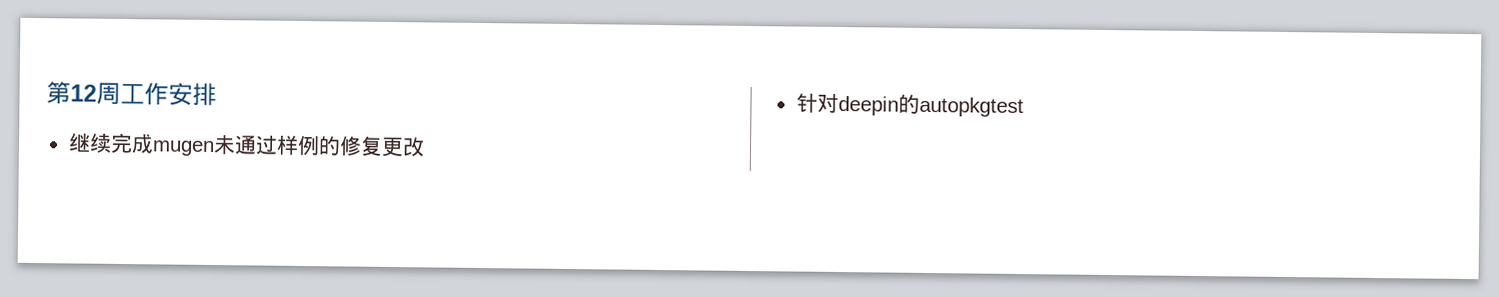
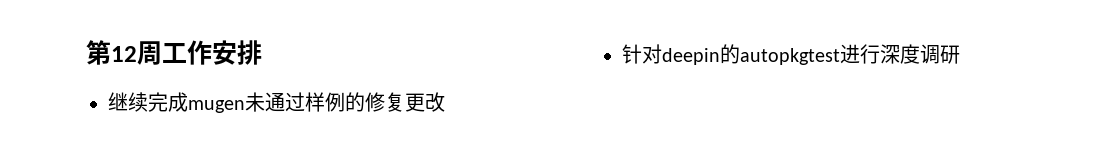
(1024, 107) none -> [840,44,960,64] 进行深度调研

